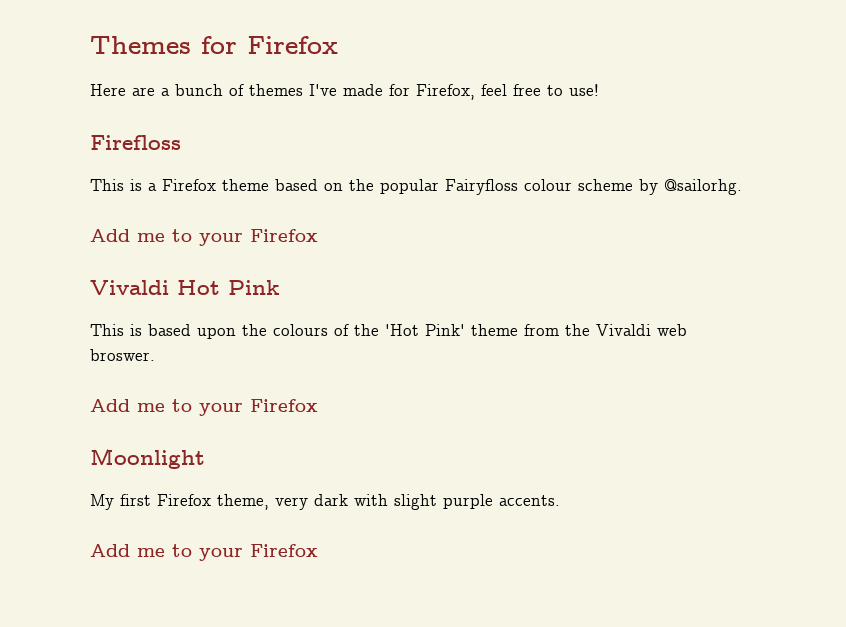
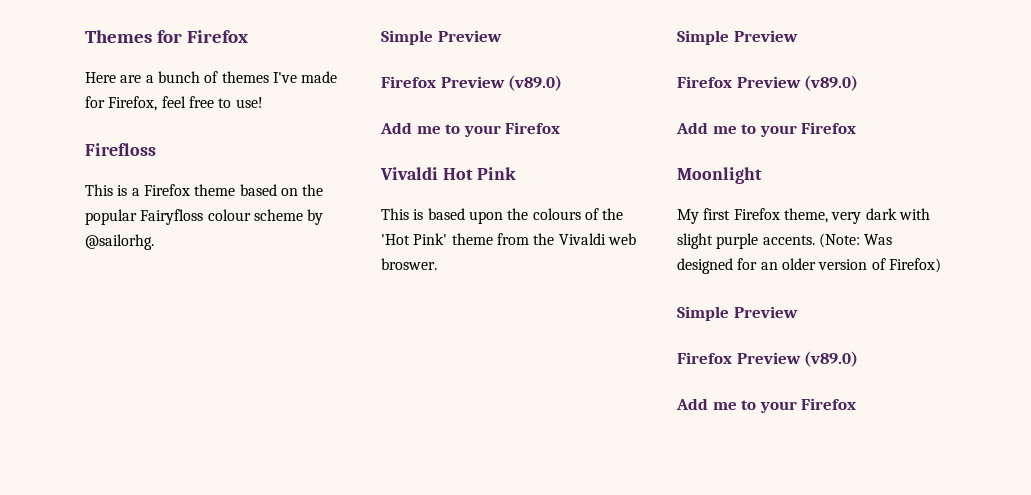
(742, 187) none -> [381,30,502,45] [381,75,563,91] // Simple Preview // Firefox Preview (v89.0)
(155, 355) none -> [677,30,798,45] [677,75,859,91] // Simple Preview // Firefox Preview (v89.0)
(560, 500) none -> [818,233,893,248] [677,258,941,274] [677,306,798,321] [677,351,859,367] (Note: Was designed for an older version of Firefox) // Simple Preview // Firefox Preview (v89.0)

